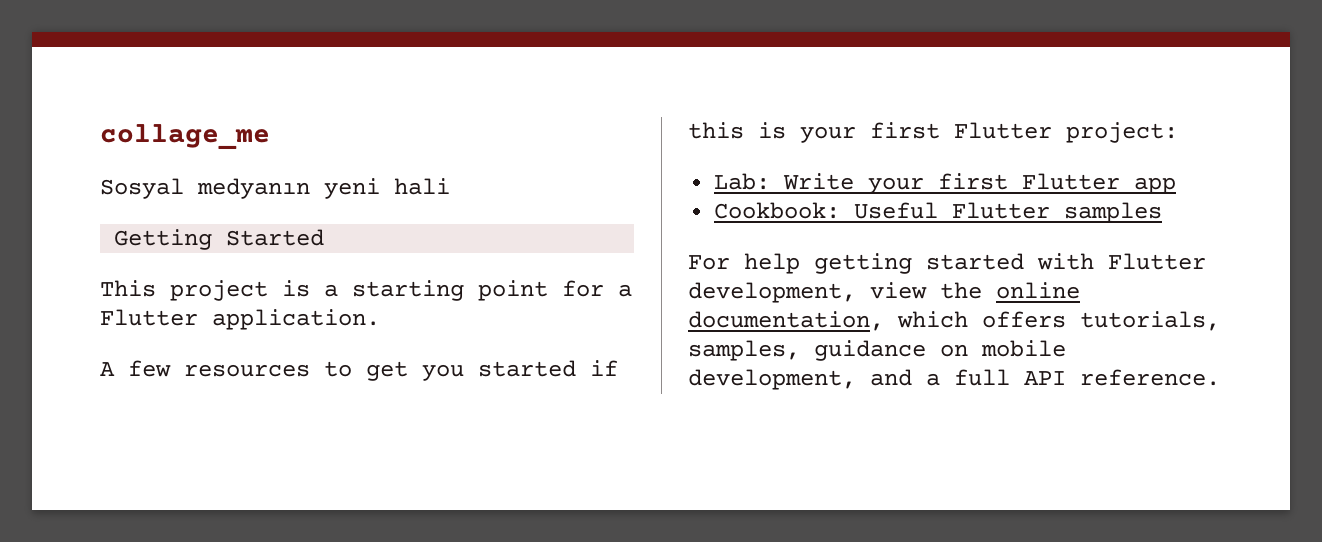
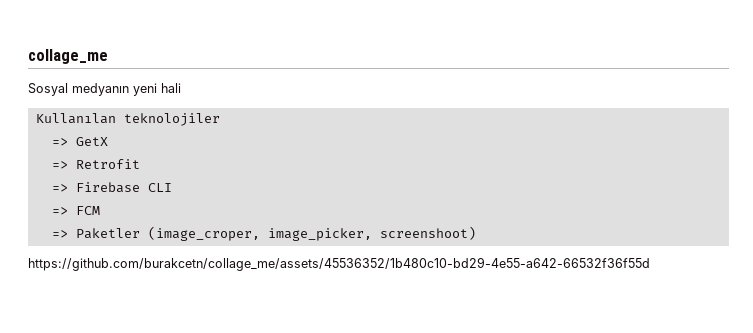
[114,229,325,250] [100,280,632,301] [100,309,380,330] [100,360,618,381] [688,122,1178,143] [714,173,1177,194] [714,202,1163,223] [688,253,1206,274] [688,282,1080,303] [688,311,1220,331] [688,340,1066,361] [688,369,1220,390] Getting Started // This project is a starting point for a Flutter application. // A few resources to get you started if this is your first Flutter project: // Lab: Write your first Flutter app // Cookbook: Useful Flutter samples // For help getting started with Flutter development, view the online documentation, which offers tutorials, samples, guidance on mobile development, and a full API reference. -> [35,113,220,126] [51,137,108,146] [51,159,140,169] [51,182,172,193] [51,206,100,215] [51,226,476,241] [28,257,650,271] Kullanılan teknolojiler // => GetX // => Retrofit // => Firebase CLI // => FCM // => Paketler (image_croper, image_picker, screenshoot) // https://github.com/burakcetn/collage_me/assets/45536352/1b480c10-bd29-4e55-a642-66532f36f55d

